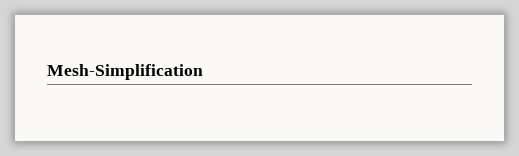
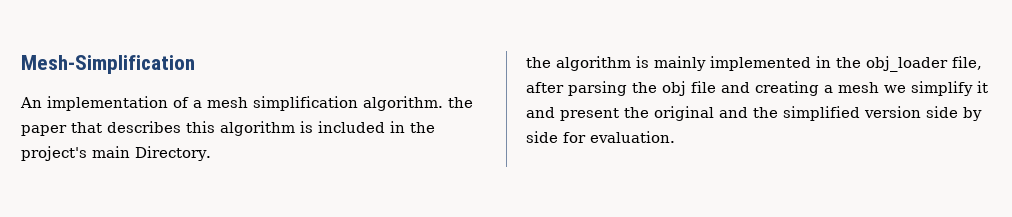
(203, 72) none -> [20,96,473,111] [21,121,435,136] [21,146,211,161] [526,56,982,72] [526,81,988,96] [526,106,982,121] [526,131,675,143] // An implementation of a mesh simplification algorithm. the paper that describes this algorithm is included in the project's main Directory. // the algorithm is mainly implemented in the obj_loader file, after parsing the obj file and creating a mesh we simplify it and present the original and the simplified version side by side for evaluation.

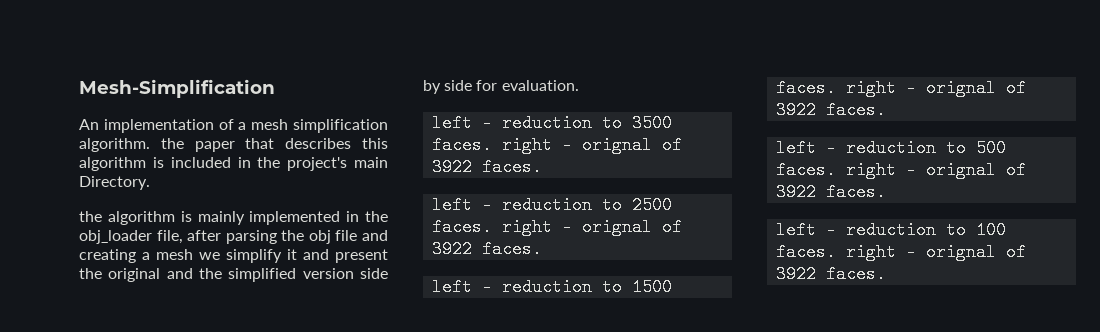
(675, 137) none -> [432,114,673,132] [432,136,683,154] [432,158,543,176] [432,196,673,214] [432,218,683,236] [432,240,543,258] [432,278,673,296] [776,79,1027,97] [776,101,887,119] [776,139,1007,157] [776,161,1027,179] [776,183,887,201] [776,221,1007,239] [776,243,1027,261] [776,265,887,283] // left - reduction to 3500 faces. right - orignal of 3922 faces. // left - reduction to 2500 faces. right - orignal of 3922 faces. // left - reduction to 1500 faces. right - orignal of 3922 faces. // left - reduction to 500 faces. right - orignal of 3922 faces. // left - reduction to 100 faces. right - orignal of 3922 faces.

